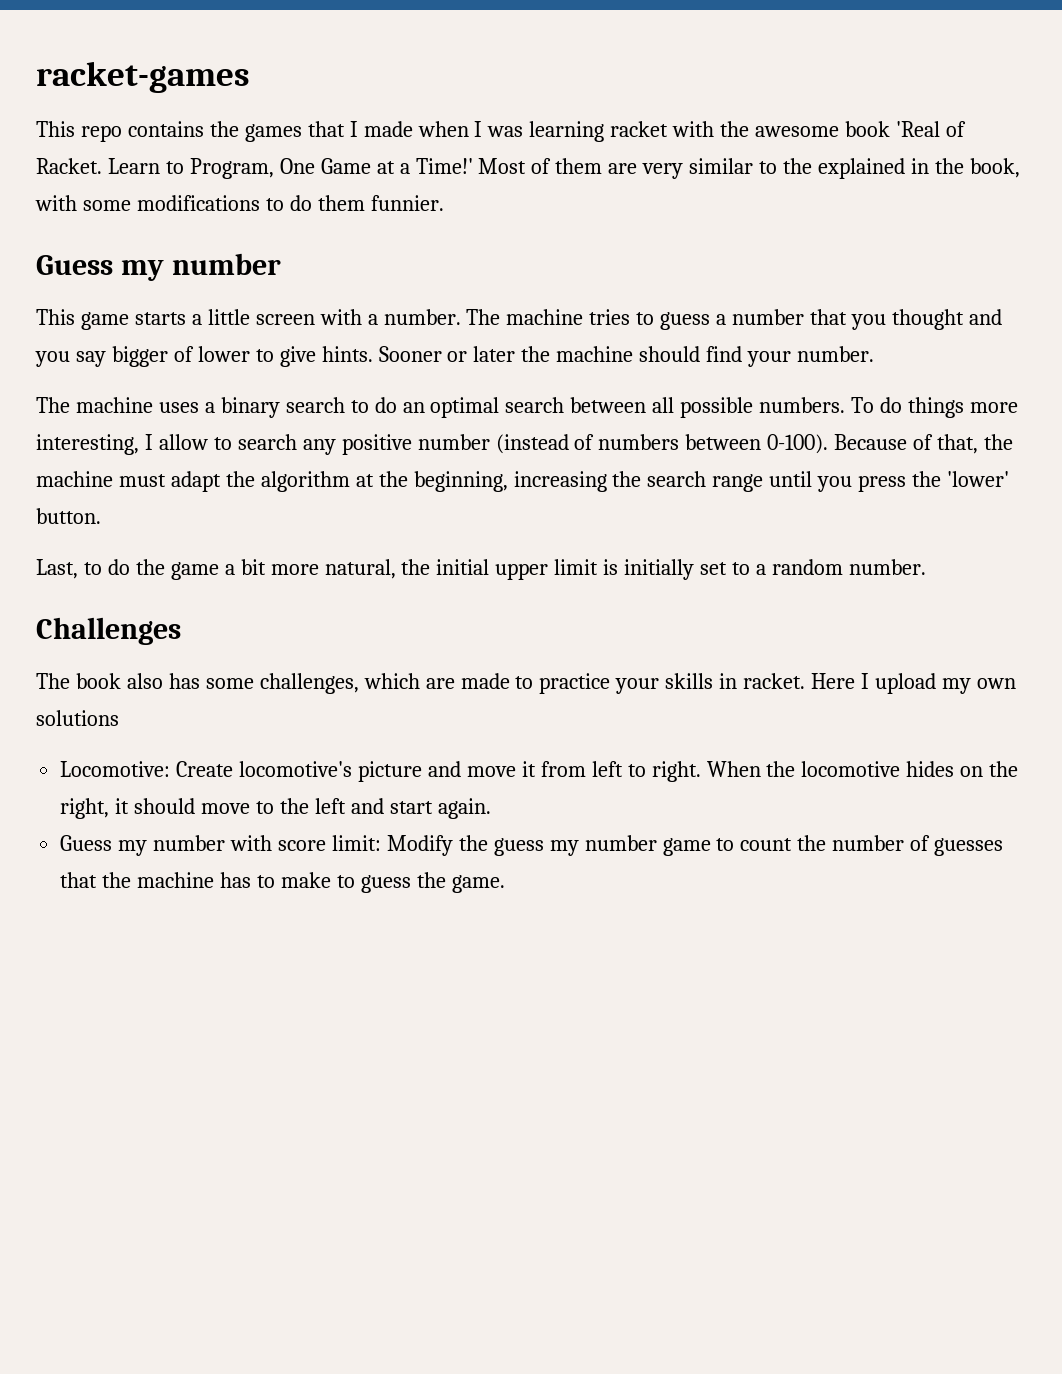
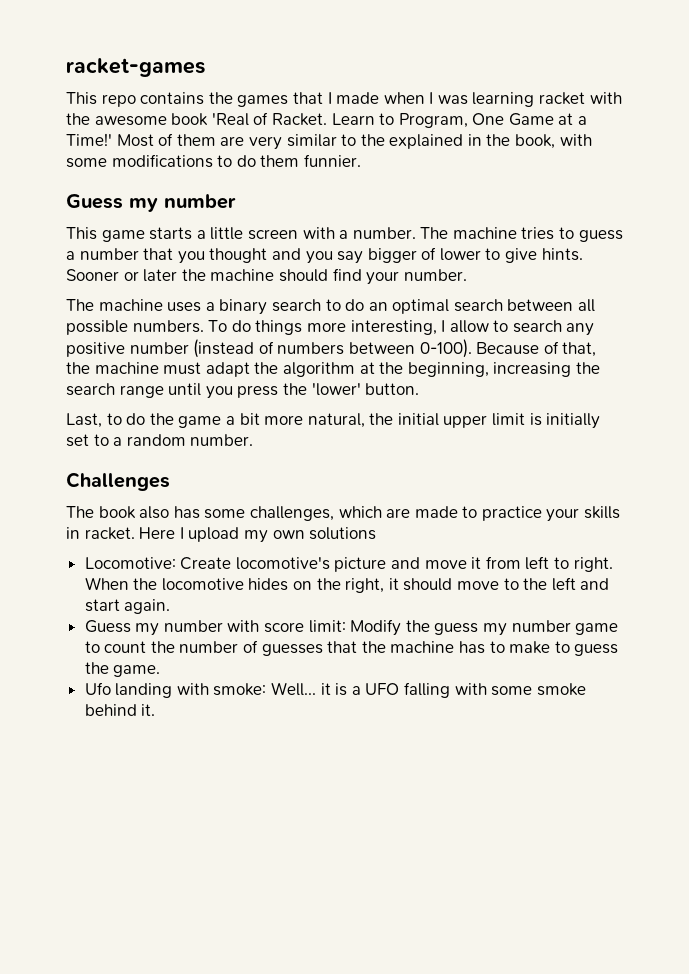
(505, 884) none -> [84,682,586,698] [84,704,156,716] // Ufo landing with smoke: Well... it is a UFO falling with some smoke behind it.

